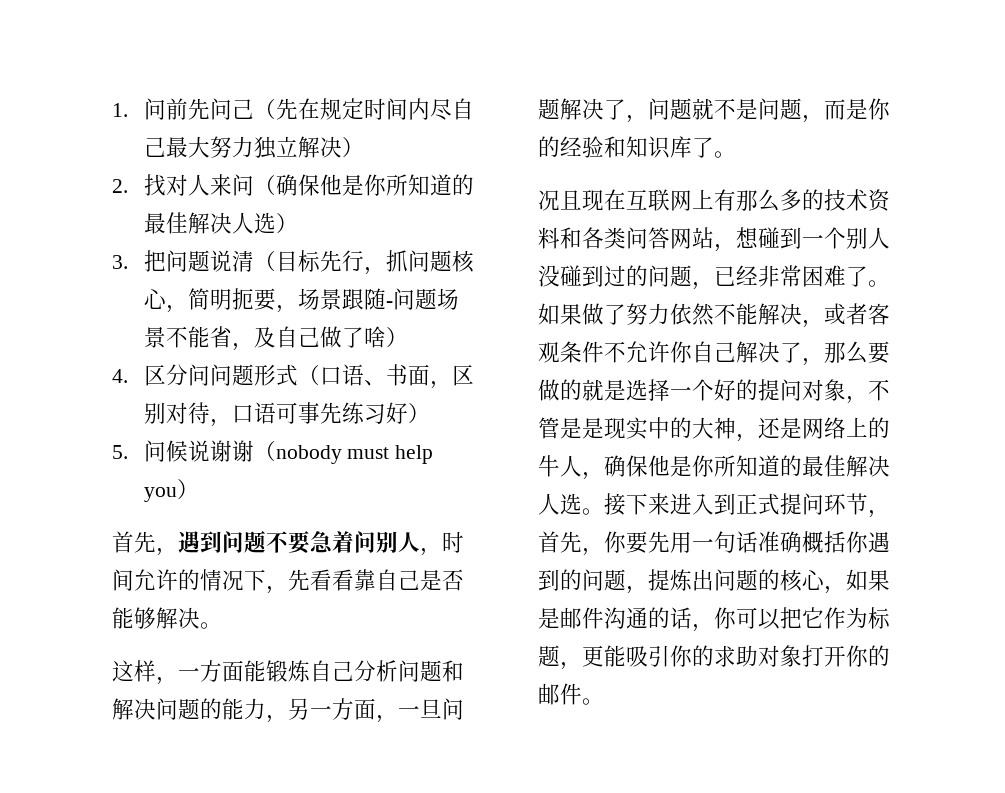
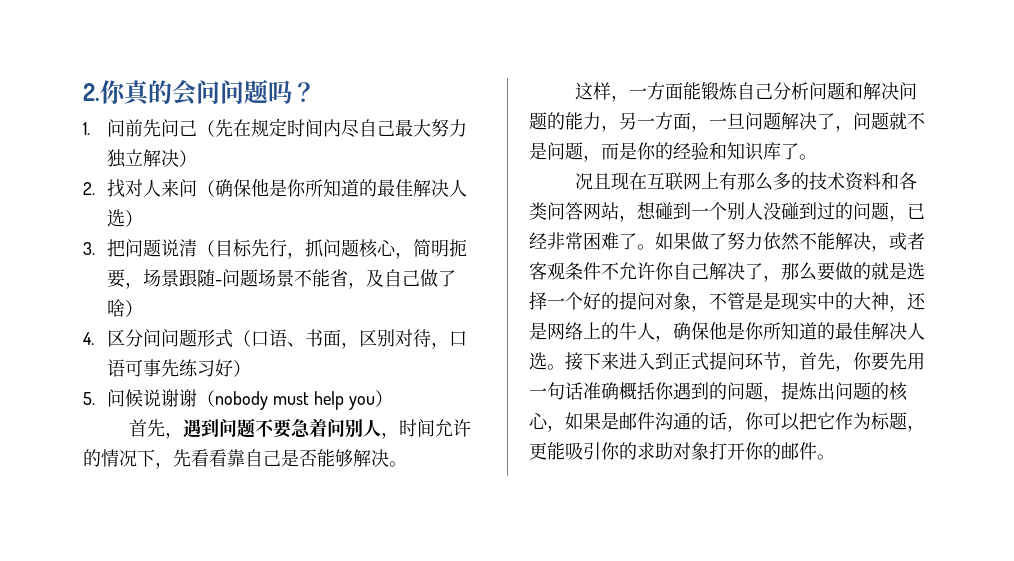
(112, 110) none -> [83,79,316,106] 2.你真的会问问题吗？ //

